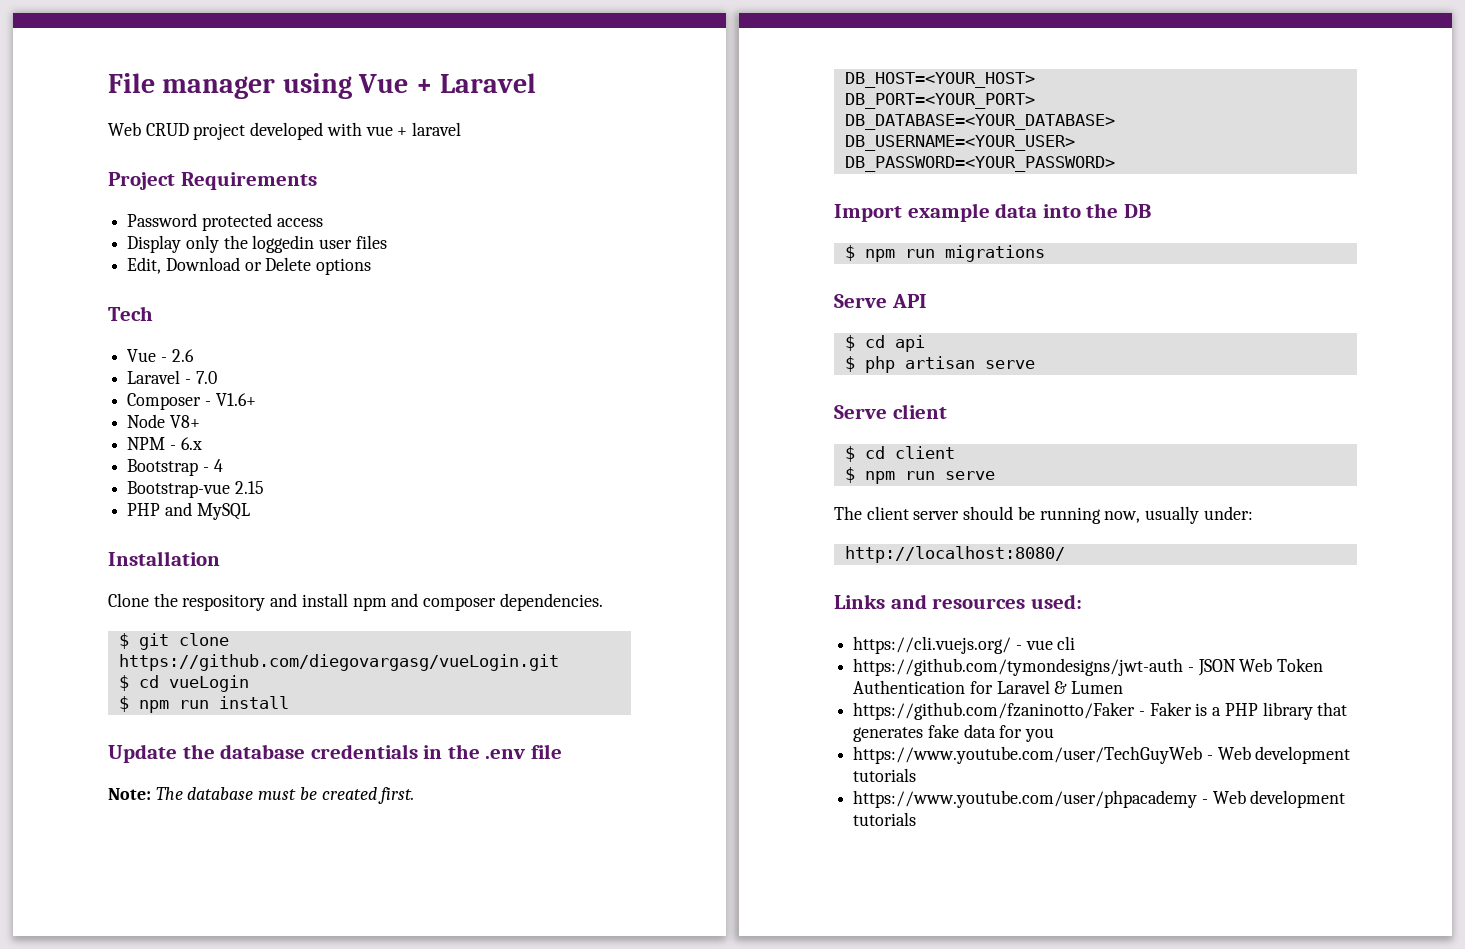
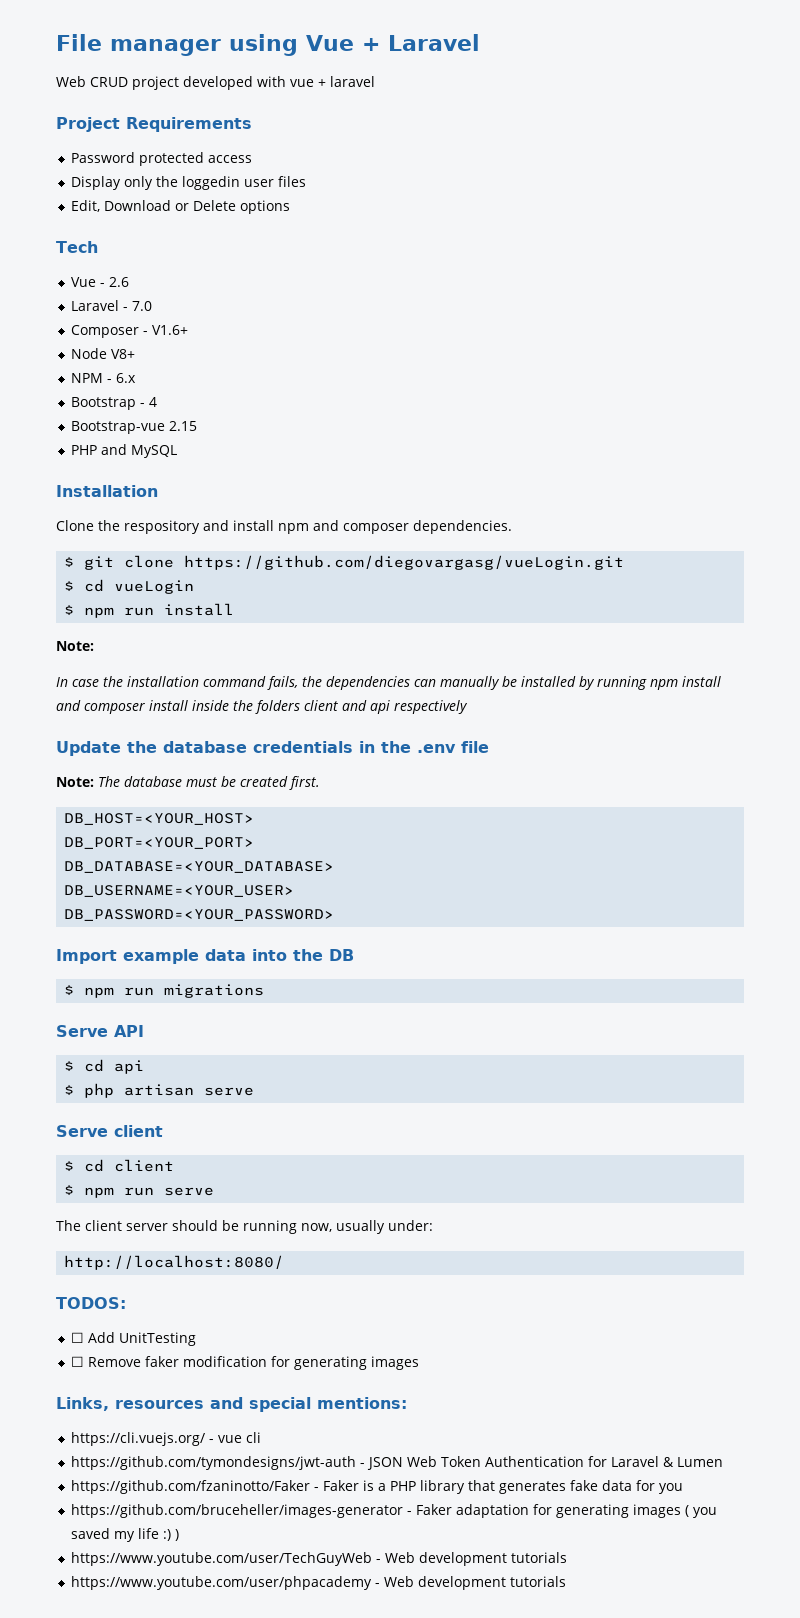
(289, 702) none -> [56,641,94,651] [56,676,721,690] [56,700,468,714] // Note: // In case the installation command fails, the dependencies can manually be installed by running npm install and composer install inside the folders client and api respectively
[834,594,1082,609] Links and resources used: -> [56,1297,126,1309] [71,1332,197,1346] [71,1356,420,1370] [56,1397,407,1412] TODOS: // ☐ Add UnitTesting // ☐ Remove faker modification for generating images // Links, resources and special mentions:
(1055, 735) none -> [71,1504,718,1518] [71,1528,180,1542] // https://github.com/bruceheller/images-generator - Faker adaptation for generating images ( you saved my life :) )

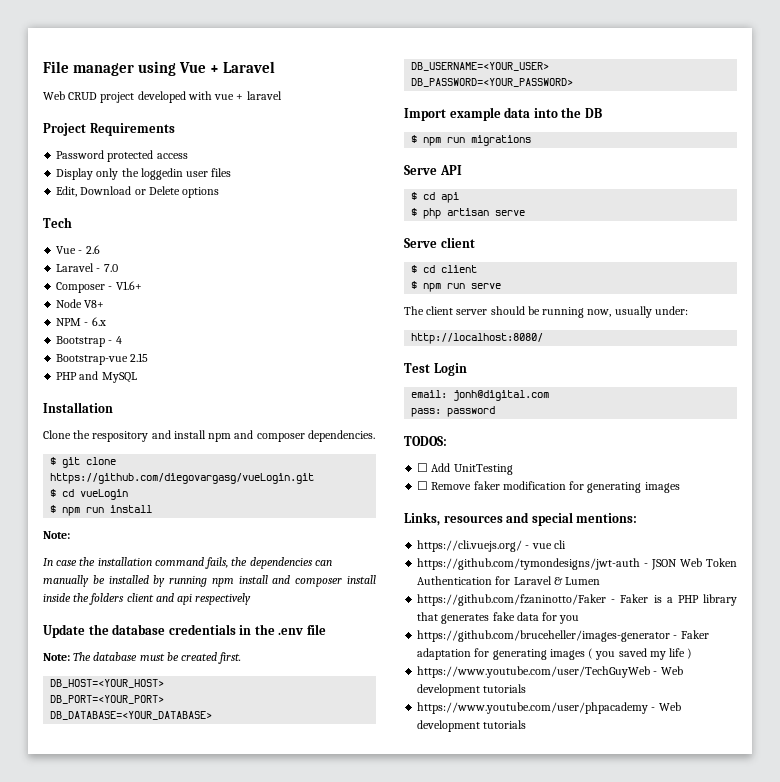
(285, 1262) none -> [404,363,467,376] [411,390,550,401] [411,406,496,417] // Test Login // email: jonh@digital.com // pass: password
[163,1529,172,1541] :) -> (686, 652) none

